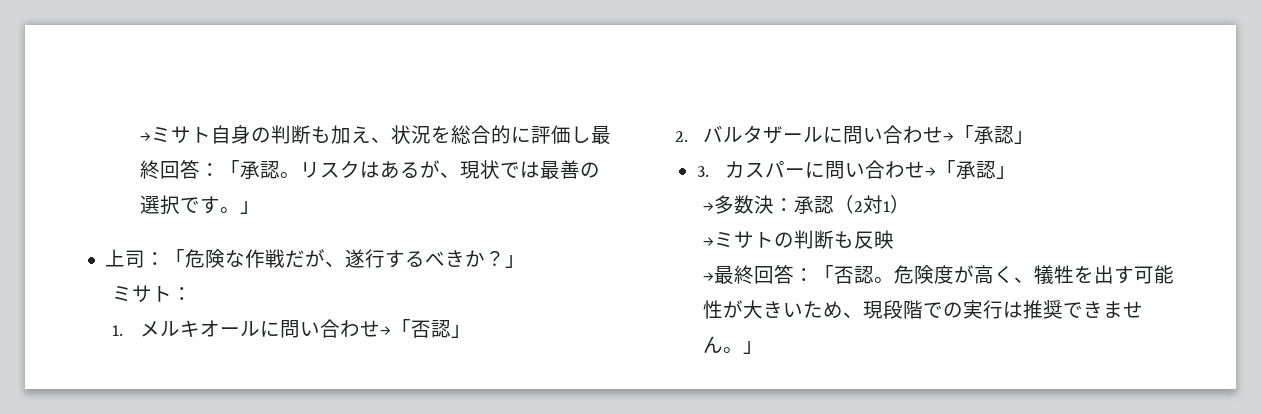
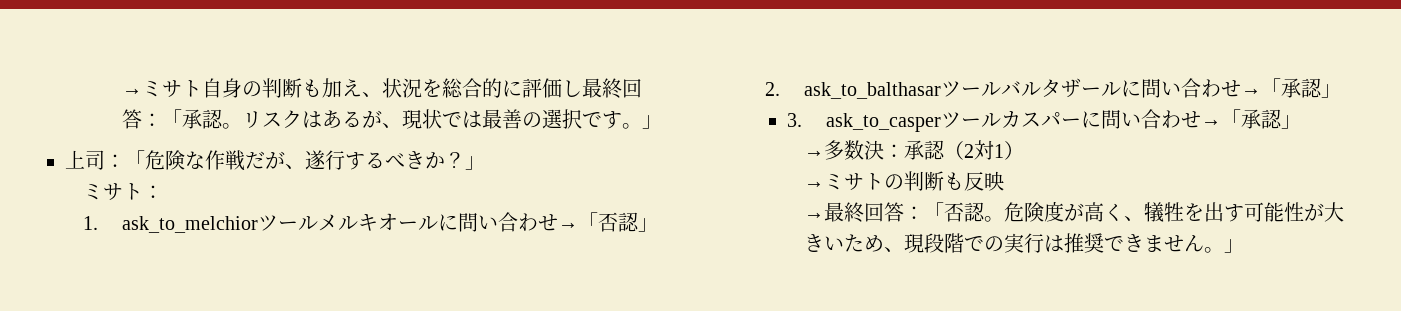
(124, 330) none -> [122,215,319,233] ask_to_melchiorツール
(689, 136) none -> [804,81,1002,99] ask_to_balthasarツール
(709, 171) none -> [826,112,1002,132] ask_to_casperツール

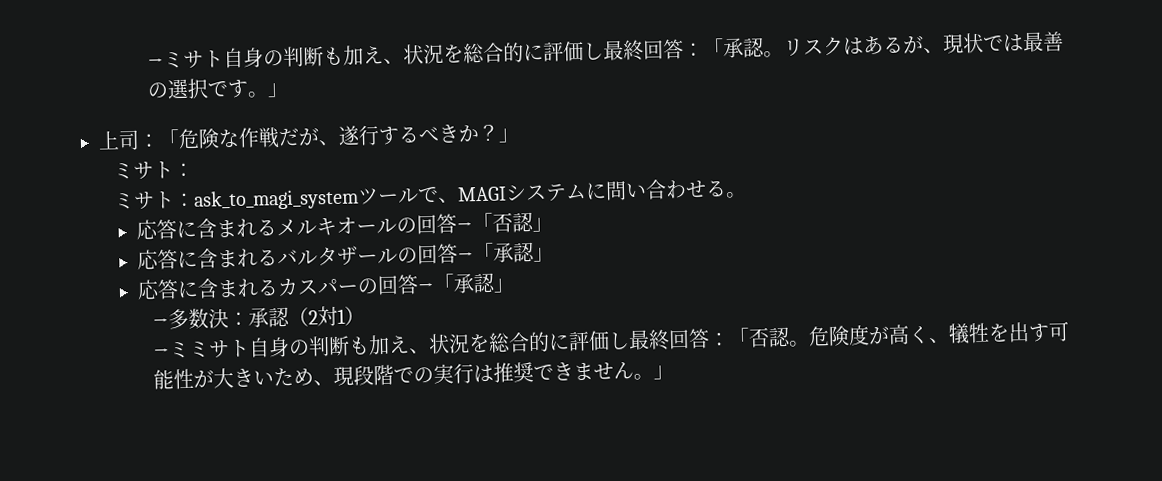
[82,212,659,233] [764,78,1342,99] [786,109,1202,132] 1. ask_to_melchiorツールメルキオールに問い合わせ→「否認」 // 2. ask_to_balthasarツールバルタザールに問い合わせ→「承認」 // 3. ask_to_casperツールカスパーに問い合わせ -> [113,179,748,211] [136,211,554,240] [137,241,555,270] [137,274,420,300] ミサト：ask_to_magi_systemツールで、MAGIシステムに問い合わせる。 // 応答に含まれるメルキオールの回答→「否認」 // 応答に含まれるバルタザールの回答→「承認」 // 応答に含まれるカスパーの回答
[844,171,1005,191] [804,212,825,220] サトの判断も反映 // → -> [188,330,631,358] ミサト自身の判断も加え、状況を総合的に評価し

